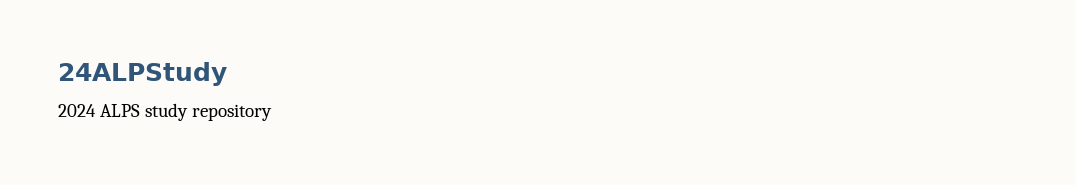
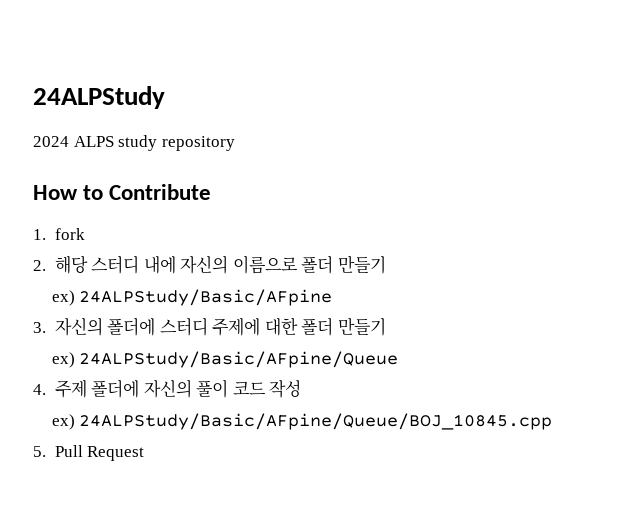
(273, 112) none -> [33,184,212,200] [33,228,85,240] [33,255,387,274] [51,289,333,306] [33,317,387,336] [51,351,399,368] [33,379,302,398] [51,413,553,430] [33,445,145,461] // How to Contribute // 1. fork // 2. 해당 스터디 내에 자신의 이름으로 폴더 만들기 // ex) 24ALPStudy/Basic/AFpine // 3. 자신의 폴더에 스터디 주제에 대한 폴더 만들기 // ex) 24ALPStudy/Basic/AFpine/Queue // 4. 주제 폴더에 자신의 풀이 코드 작성 // ex) 24ALPStudy/Basic/AFpine/Queue/BOJ_10845.cpp // 5. Pull Request

